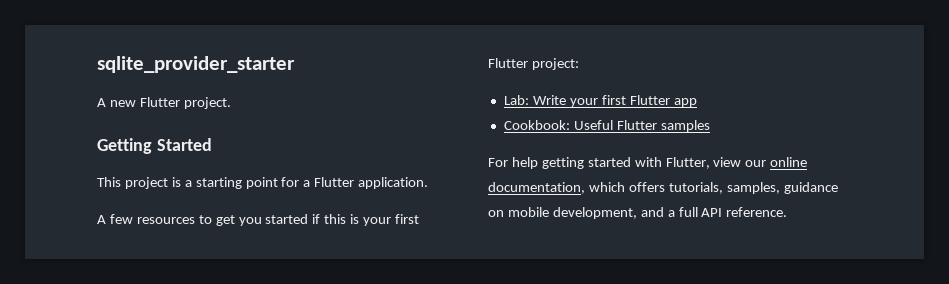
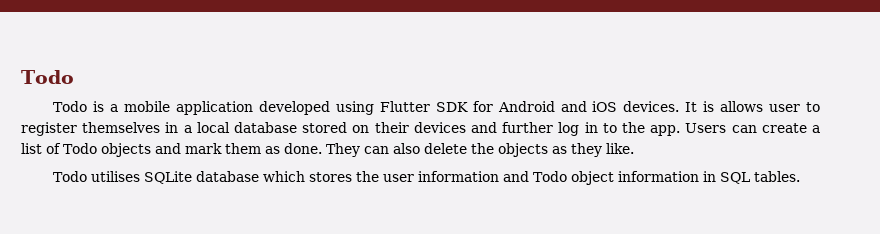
[97,56,295,73] [97,97,231,109] [97,138,212,154] [97,177,429,189] [97,214,420,226] [488,58,579,70] [503,95,697,107] [503,120,710,132] [488,157,808,169] [488,182,838,194] [488,207,788,219] sqlite_provider_starter // A new Flutter project. // Getting Started // This project is a starting point for a Flutter application. // A few resources to get you started if this is your first Flutter project: // Lab: Write your first Flutter app // Cookbook: Useful Flutter samples // For help getting started with Flutter, view our online documentation, which offers tutorials, samples, guidance on mobile development, and a full API reference. -> [21,70,74,84] [53,101,820,115] [21,122,821,136] [21,143,634,157] [53,171,801,185] Todo // Todo is a mobile application developed using Flutter SDK for Android and iOS devices. It is allows user to register themselves in a local database stored on their devices and further log in to the app. Users can create a list of Todo objects and mark them as done. They can also delete the objects as they like. // Todo utilises SQLite database which stores the user information and Todo object information in SQL tables.

